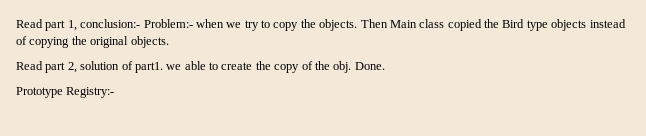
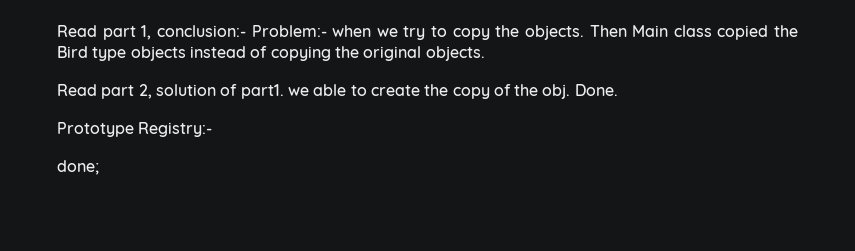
(115, 92) none -> [57,160,99,175] // done;

